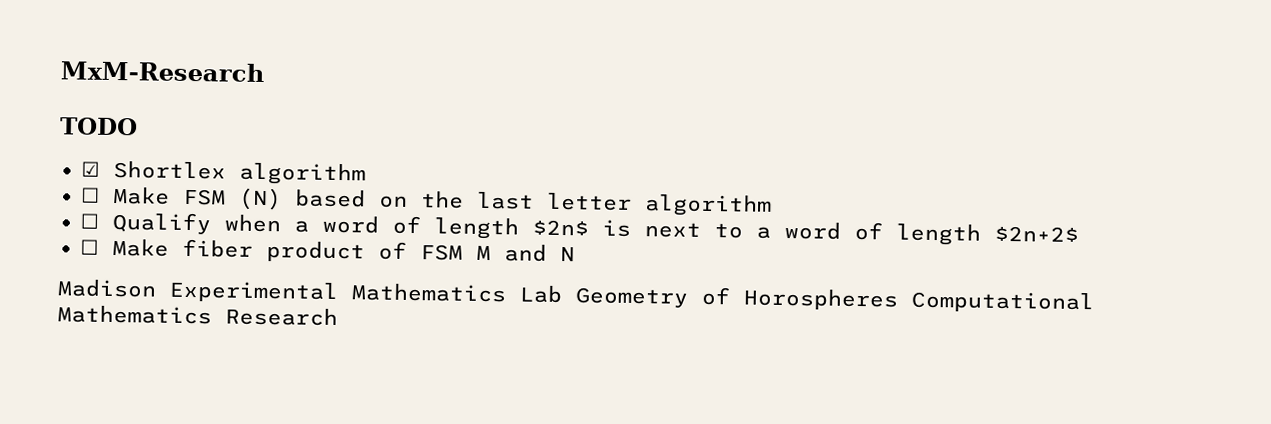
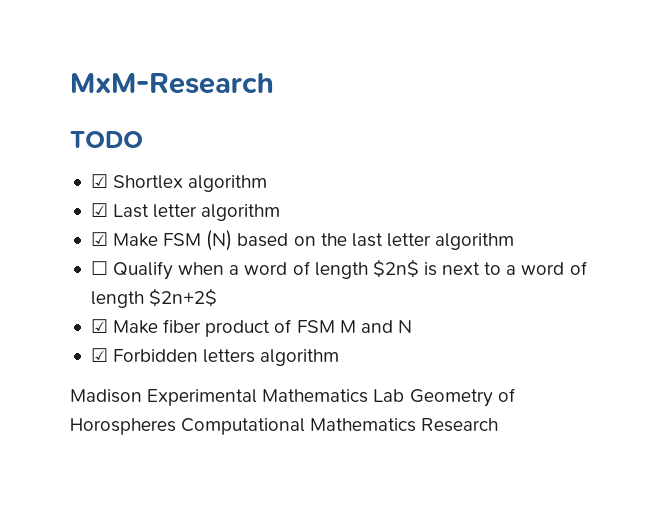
[81,187,100,203] ☐ -> [90,203,281,221] [90,232,108,246] ☑ Last letter algorithm // ☑
[80,239,99,255] ☐ -> [90,319,108,333] ☑
(575, 254) none -> [90,348,340,366] // ☑ Forbidden letters algorithm

